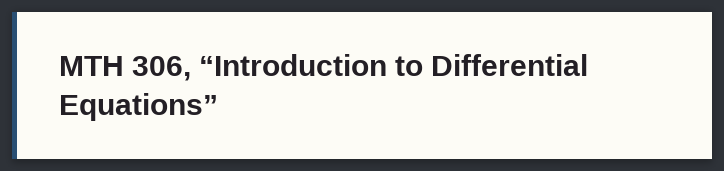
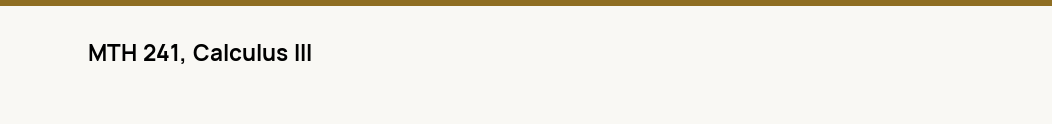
[132,54,589,81] [59,93,218,121] 306, “Introduction to Differential Equations” -> [143,44,313,65] 241, Calculus III

